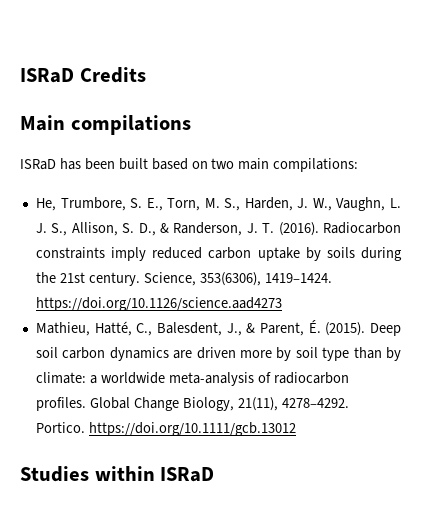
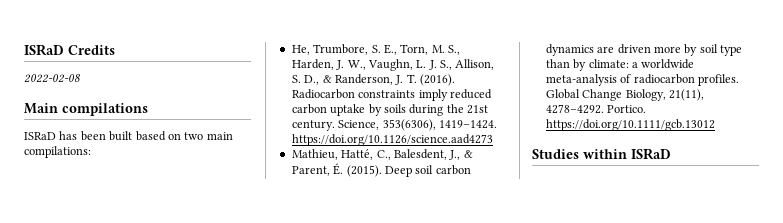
(146, 75) none -> [24,74,81,83] // 2022-02-08

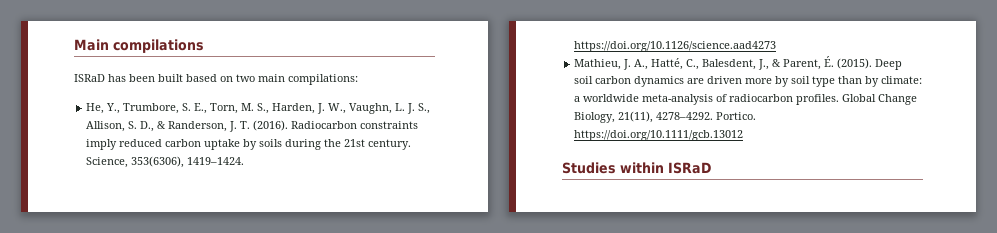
[24,44,115,56] [24,74,81,83] ISRaD Credits // 2022-02-08 // -> (74, 45) none
(310, 50) none -> [106,103,121,114] Y.,
(338, 154) none -> [623,59,649,70] J. A.,

